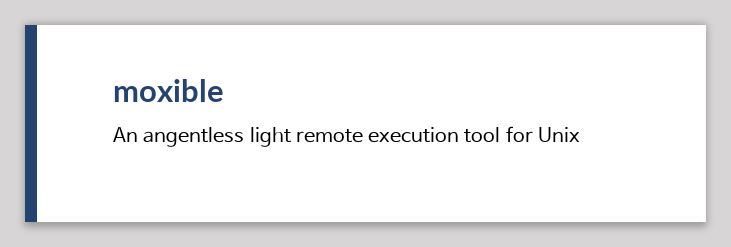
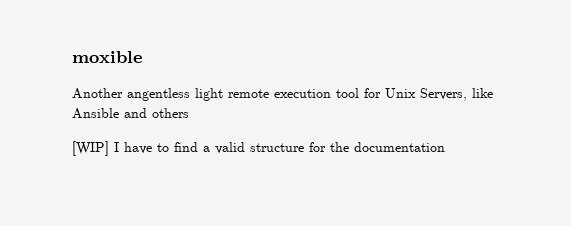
[113,127,138,142] An -> [72,88,123,99] Another
(580, 134) none -> [420,88,493,101] [72,108,189,119] [72,141,445,156] Servers, like Ansible and others // [WIP] I have to find a valid structure for the documentation

